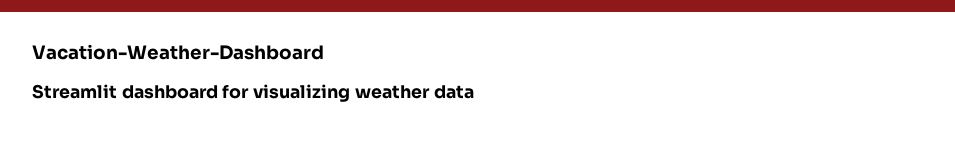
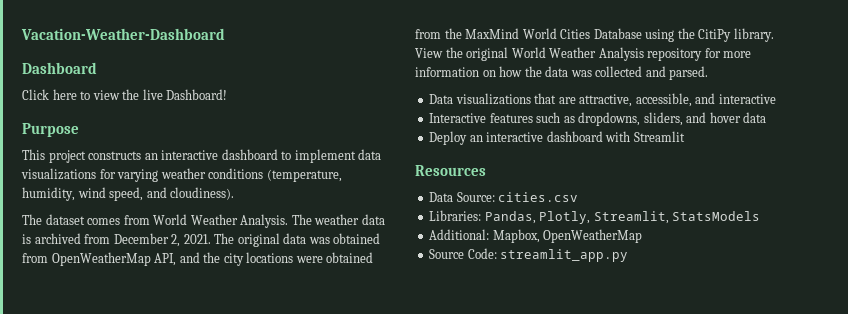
[32,84,474,102] Streamlit dashboard for visualizing weather data -> [22,62,97,74] [22,89,228,100] [22,123,79,137] [22,149,382,163] [21,168,342,182] [22,187,235,201] [22,214,385,228] [22,233,381,247] [22,252,374,266] [415,28,774,42] [415,47,752,61] [415,66,709,80] [429,93,776,107] [429,112,767,126] [429,131,685,145] [415,165,486,176] [429,192,579,202] [429,210,761,224] [429,229,643,243] [429,248,629,262] Dashboard // Click here to view the live Dashboard! // Purpose // This project constructs an interactive dashboard to implement data visualizations for varying weather conditions (temperature, humidity, wind speed, and cloudiness). // The dataset comes from World Weather Analysis. The weather data is archived from December 2, 2021. The original data was obtained from OpenWeatherMap API, and the city locations were obtained from the MaxMind World Cities Database using the CitiPy library. View the original World Weather Analysis repository for more information on how the data was collected and parsed. // Data visualizations that are attractive, accessible, and interactive // Interactive features such as dropdowns, sliders, and hover data // Deploy an interactive dashboard with Streamlit // Resources // Data Source: cities.csv // Libraries: Pandas, Plotly, Streamlit, StatsModels // Additional: Mapbox, OpenWeatherMap // Source Code: streamlit_app.py

